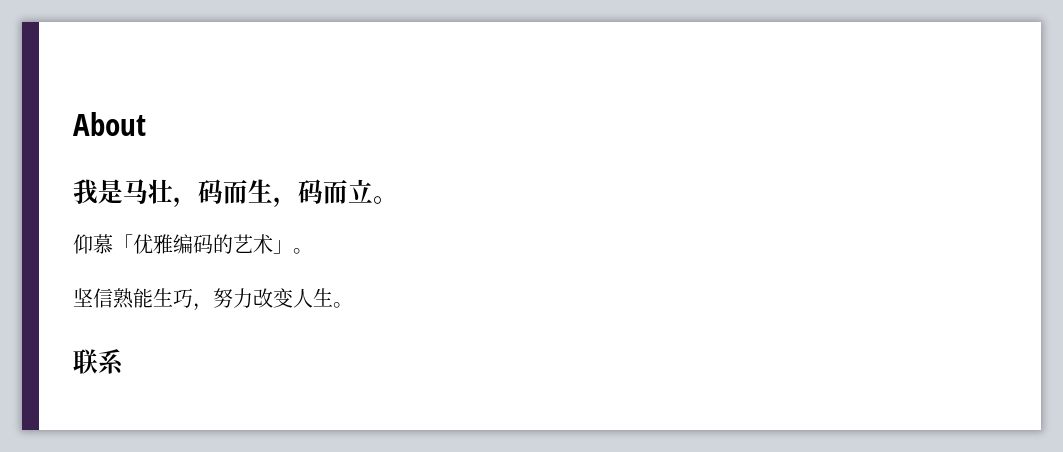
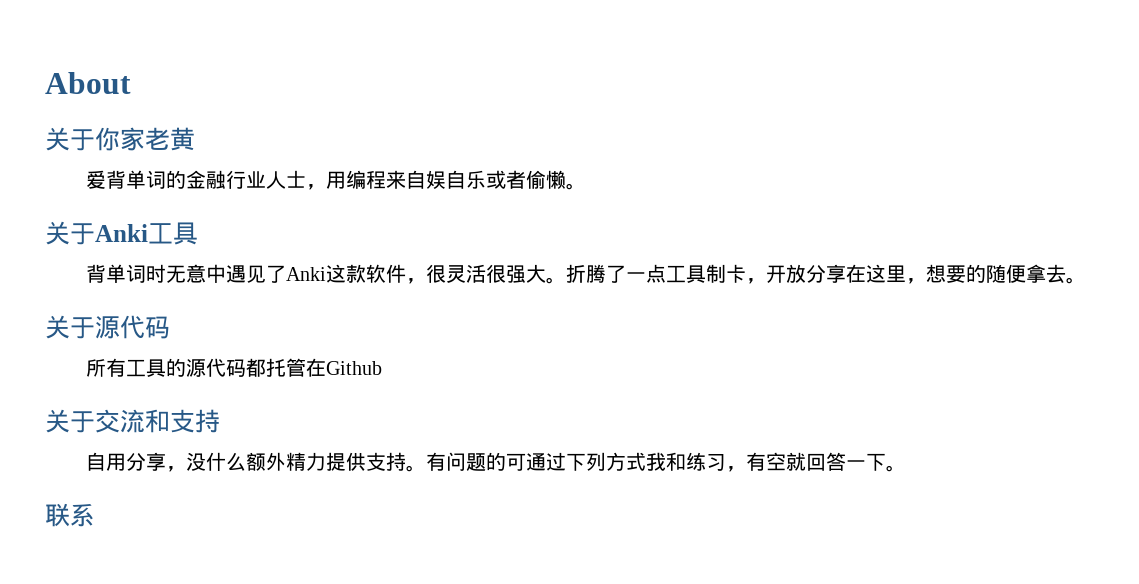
[73,179,398,207] [73,234,313,254] [73,288,333,311] 我是马壮，码而生，码而立。 // 仰慕「优雅编码的艺术」。 // 坚信熟能生巧，努力改变人生 -> [45,127,195,151] [86,170,587,190] [45,221,198,245] [86,264,1087,284] [45,315,170,339] [86,358,383,377] [45,409,220,433] [86,452,887,472] 关于你家老黄 // 爱背单词的金融行业人士，用编程来自娱自乐或者偷懒。 // 关于Anki工具 // 背单词时无意中遇见了Anki这款软件，很灵活很强大。折腾了一点工具制卡，开放分享在这里，想要的随便拿去。 // 关于源代码 // 所有工具的源代码都托管在Github // 关于交流和支持 // 自用分享，没什么额外精力提供支持。有问题的可通过下列方式我和练习，有空就回答一下

